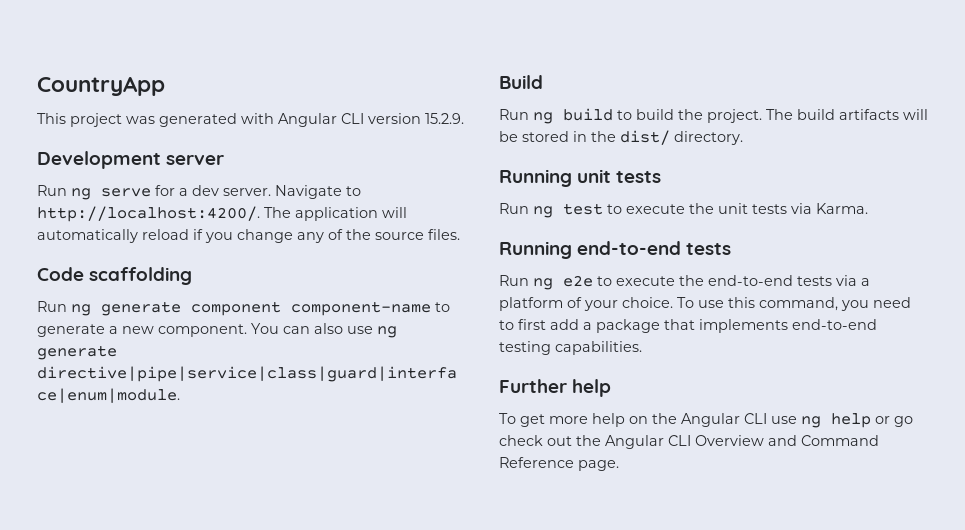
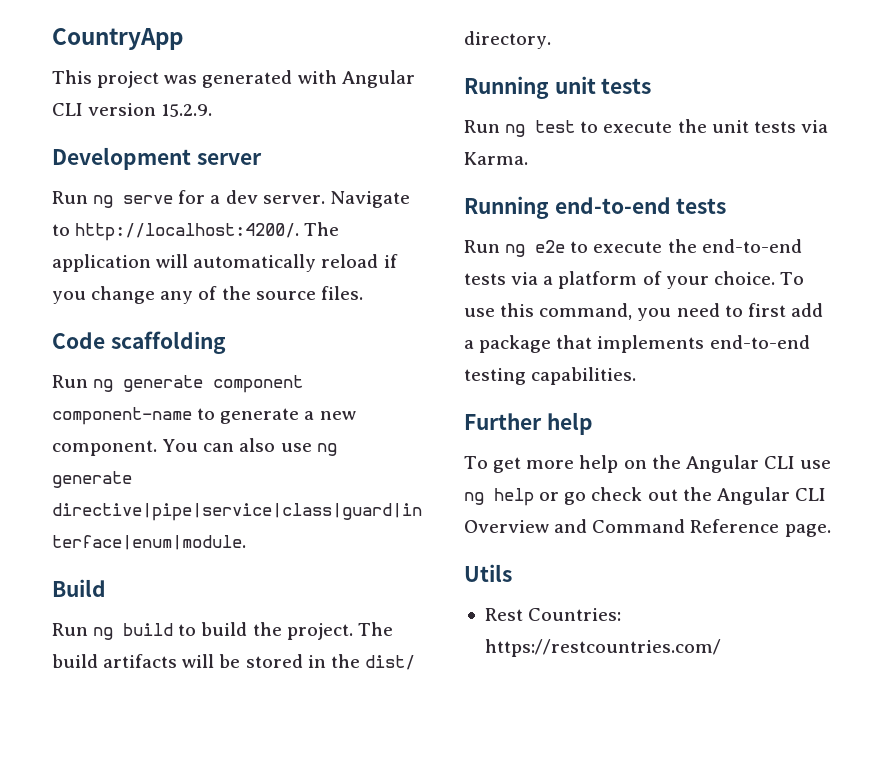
(619, 465) none -> [464,564,512,582] [484,608,622,621] [484,639,721,657] // Utils // Rest Countries: https://restcountries.com/

